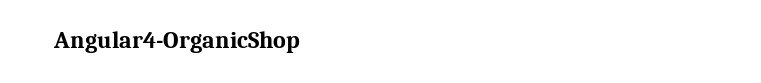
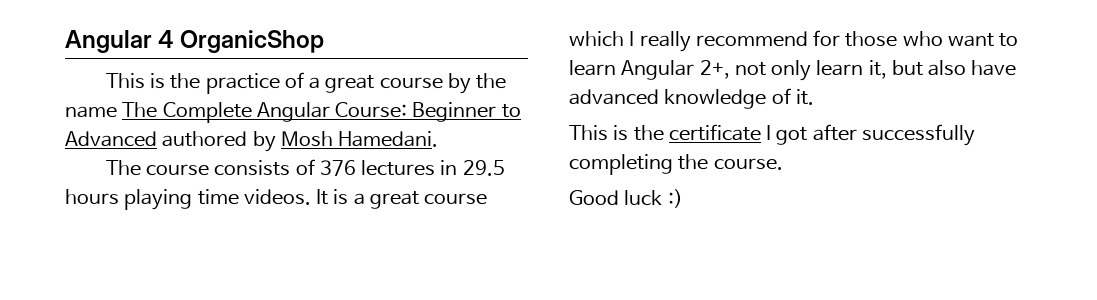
[53,31,300,53] Angular4-OrganicShop -> [65,30,324,53] [105,72,507,94] [65,102,521,123] [65,131,438,152] [105,159,505,176] [65,189,488,210] [569,30,1019,52] [569,60,1017,81] [569,88,814,109] [569,124,975,146] [569,154,783,175] [569,189,683,208] Angular 4 OrganicShop // This is the practice of a great course by the name The Complete Angular Course: Beginner to Advanced authored by Mosh Hamedani. // The course consists of 376 lectures in 29.5 hours playing time videos. It is a great course which I really recommend for those who want to learn Angular 2+, not only learn it, but also have advanced knowledge of it. // This is the certificate I got after successfully completing the course. // Good luck :)

